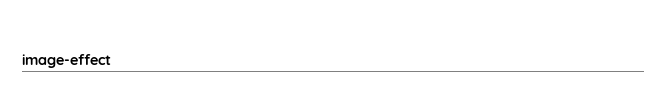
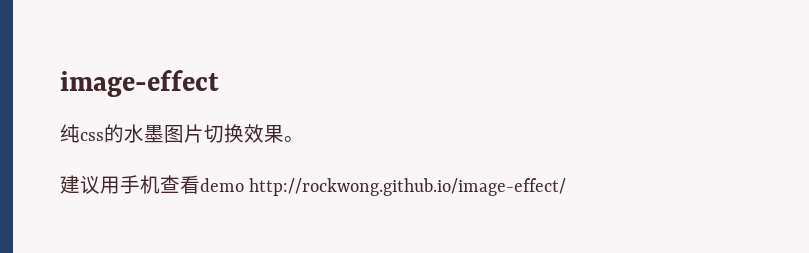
(111, 61) none -> [60,124,304,143] [60,175,567,196] // 纯css的水墨图片切换效果。 // 建议用手机查看demo http://rockwong.github.io/image-effect/

